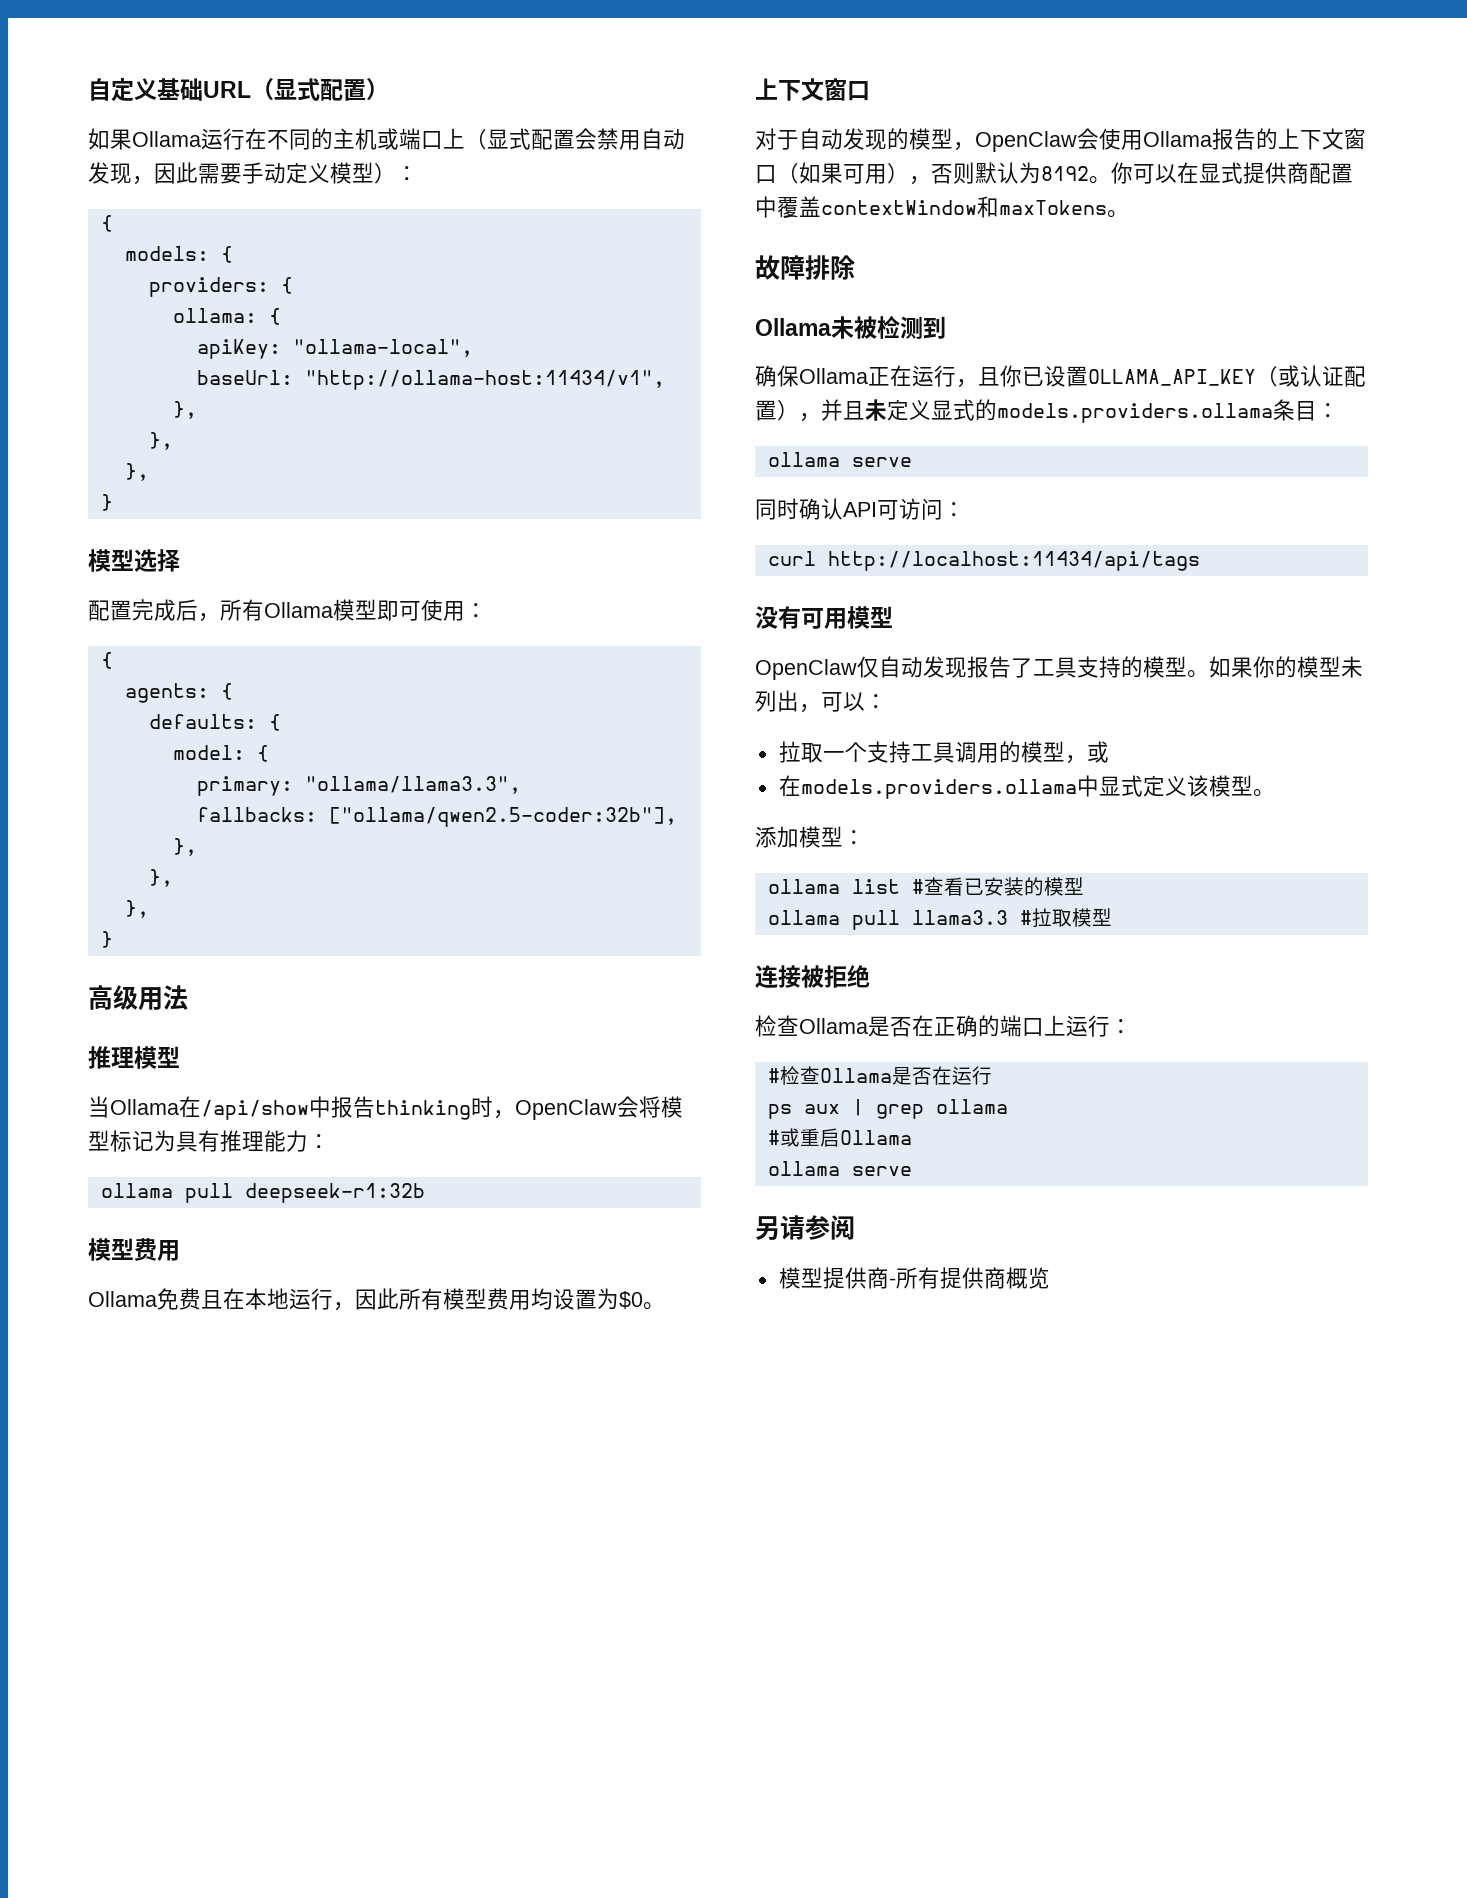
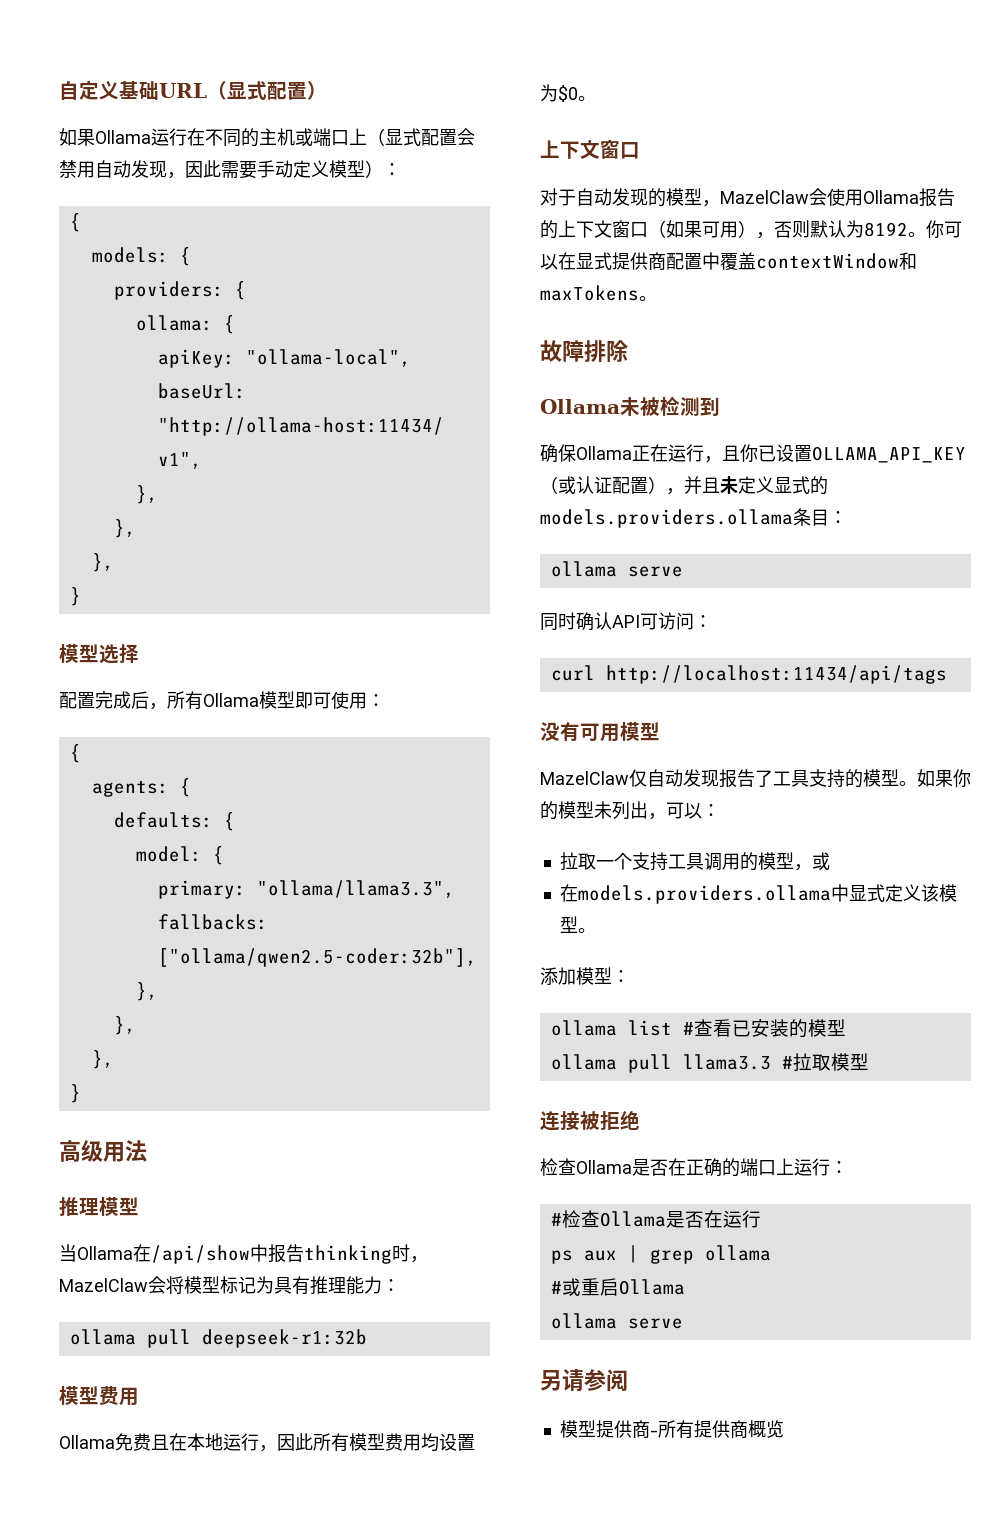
[515,1099,617,1120] OpenClaw -> [59,1278,148,1292] MazelClaw
[975,131,1077,152] OpenClaw -> [720,190,809,204] MazelClaw
[755,659,857,680] OpenClaw -> [540,771,629,785] MazelClaw

